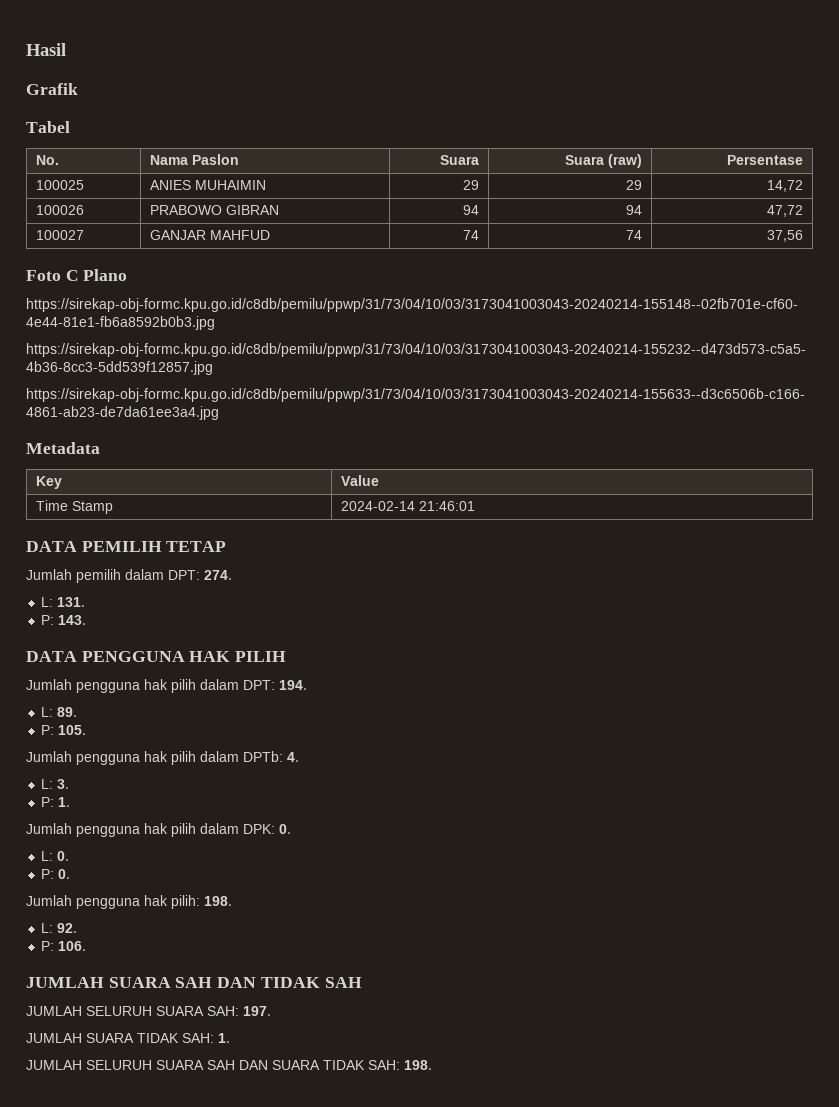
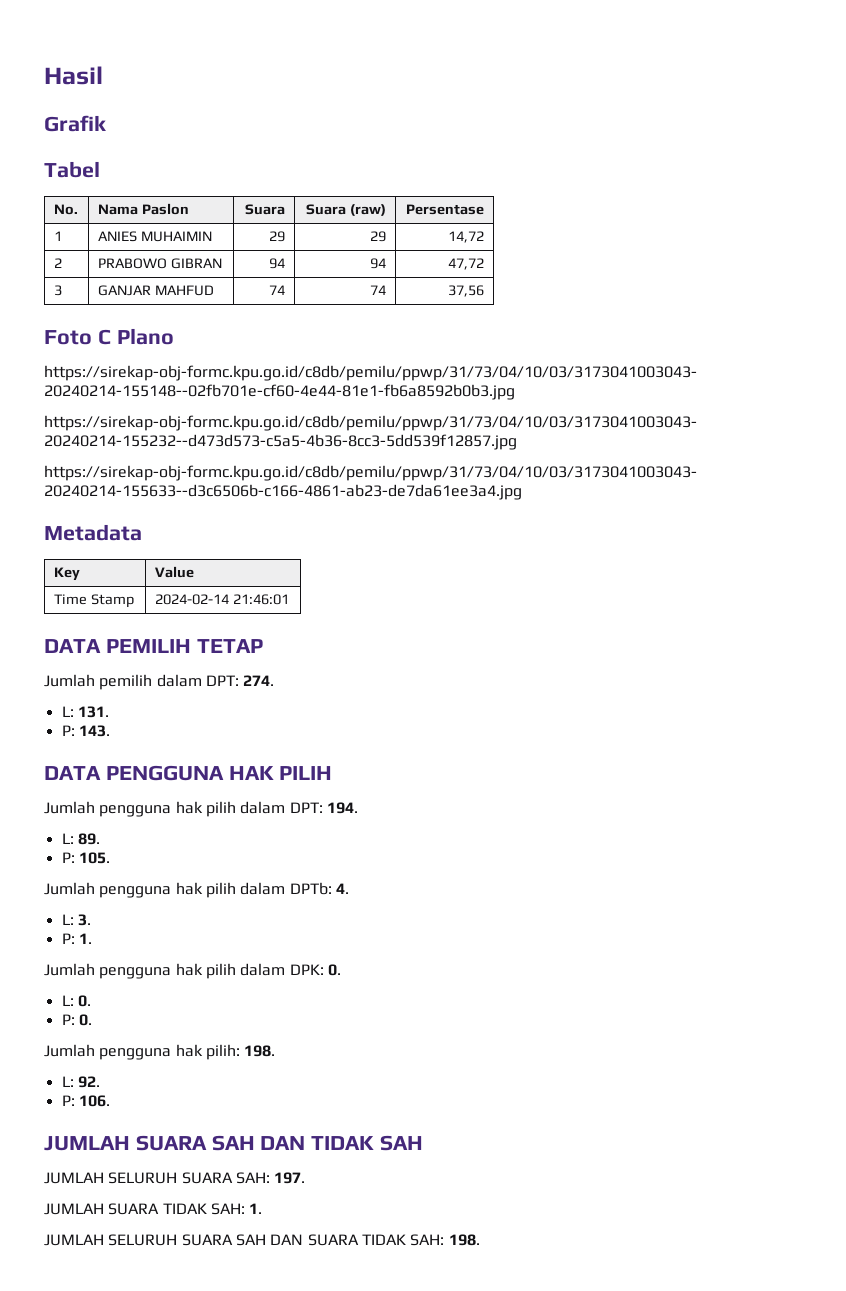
[36,180,85,190] 100025 -> [53,231,62,241] 1
[36,205,85,215] 100026 -> [53,258,62,268] 2
[36,230,85,240] 100027 -> [53,285,62,296] 3

